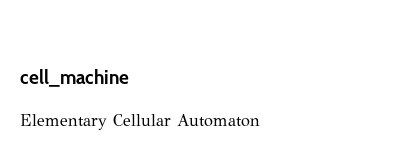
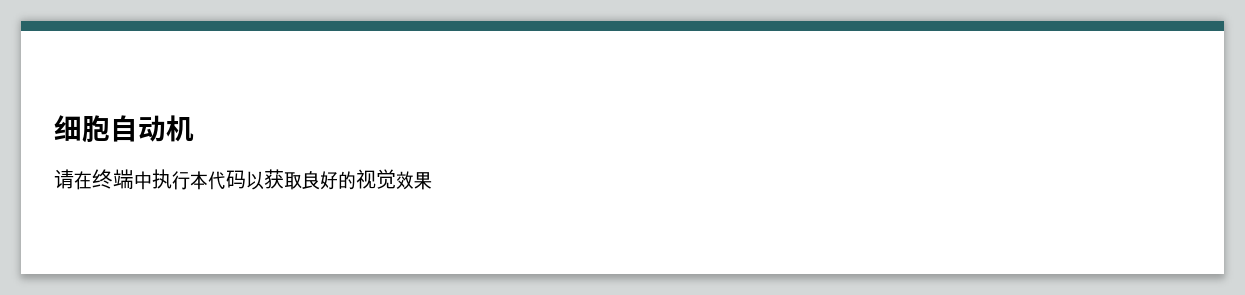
[20,69,129,87] [20,114,260,130] cell_machine // Elementary Cellular Automaton -> [54,115,194,143] [54,169,432,190] 细胞自动机 // 请在终端中执行本代码以获取良好的视觉效果

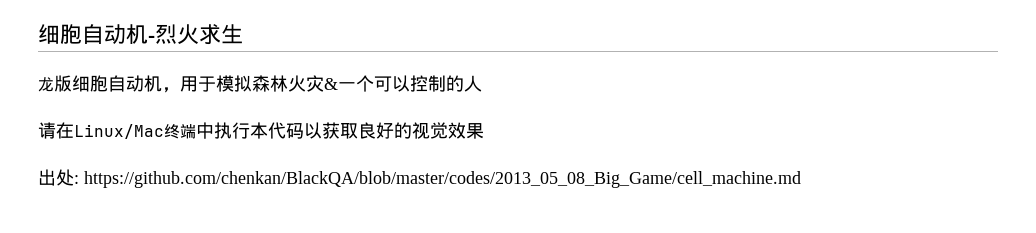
[54,115,194,143] 细胞自动机 -> [38,24,243,45] [38,75,482,93] 细胞自动机-烈火求生 // 龙版细胞自动机，用于模拟森林火灾&一个可以控制的人
(92, 180) none -> [74,124,164,139] Linux/Mac
(432, 181) none -> [38,169,801,188] // 出处: https://github.com/chenkan/BlackQA/blob/master/codes/2013_05_08_Big_Game/cell_machine.md

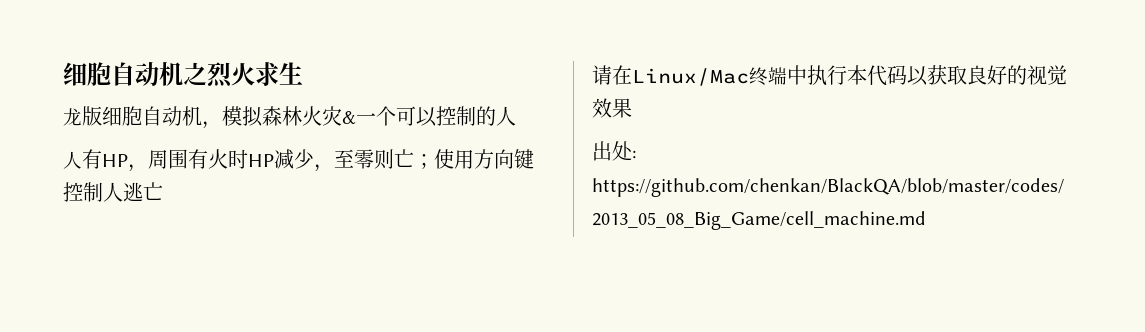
[38,24,155,44] 细胞自动机- -> [63,62,207,86] 细胞自动机之
[180,76,216,92] 用于 -> (222, 125) none
(482, 83) none -> [63,149,534,172] [63,182,163,202] // 人有HP，周围有火时HP减少，至零则亡；使用方向键控制人逃亡

